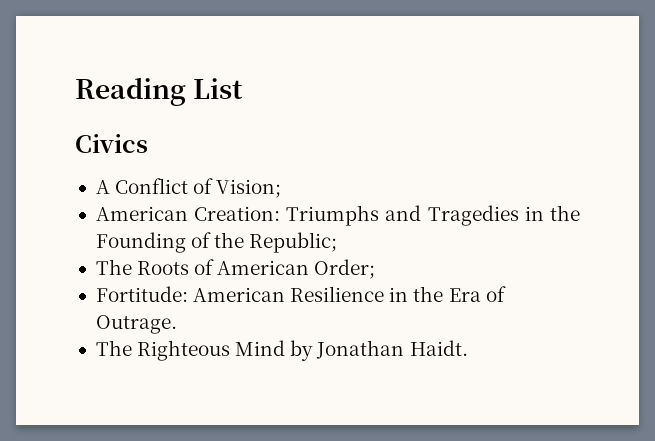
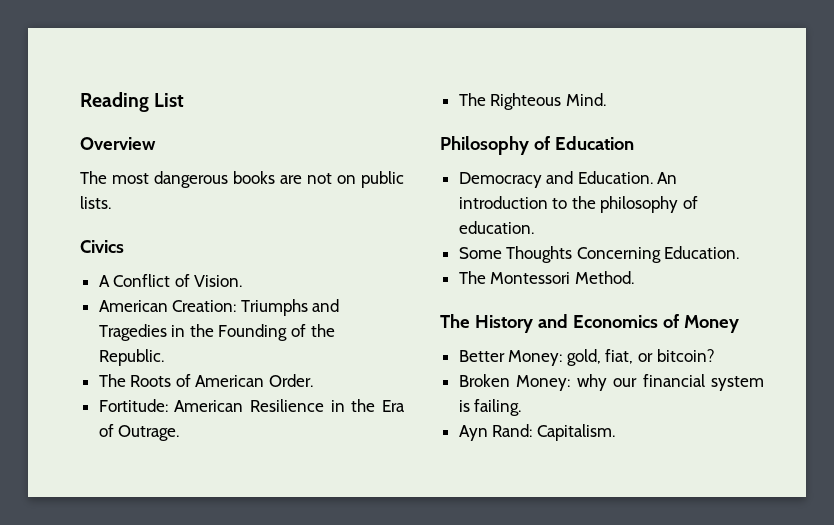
(244, 88) none -> [80,137,156,150] [80,171,404,188] [80,196,111,209] // Overview // The most dangerous books are not on public lists.
[216,179,282,198] Vision; -> [194,275,243,287] Vision.
[249,232,338,253] Republic; -> [98,349,164,366] Republic.
[314,259,376,279] Order; -> [269,374,314,387] Order.
[235,340,468,361] Mind by Jonathan Haidt. -> [565,93,606,106] [440,136,634,155] [458,171,678,188] [458,196,699,213] [458,221,534,234] [458,246,740,263] [458,271,634,284] [440,314,739,333] [458,349,715,366] [458,374,764,391] [458,399,522,416] [458,424,615,441] Mind. // Philosophy of Education // Democracy and Education. An introduction to the philosophy of education. // Some Thoughts Concerning Education. // The Montessori Method. // The History and Economics of Money // Better Money: gold, fiat, or bitcoin? // Broken Money: why our financial system is failing. // Ayn Rand: Capitalism.

